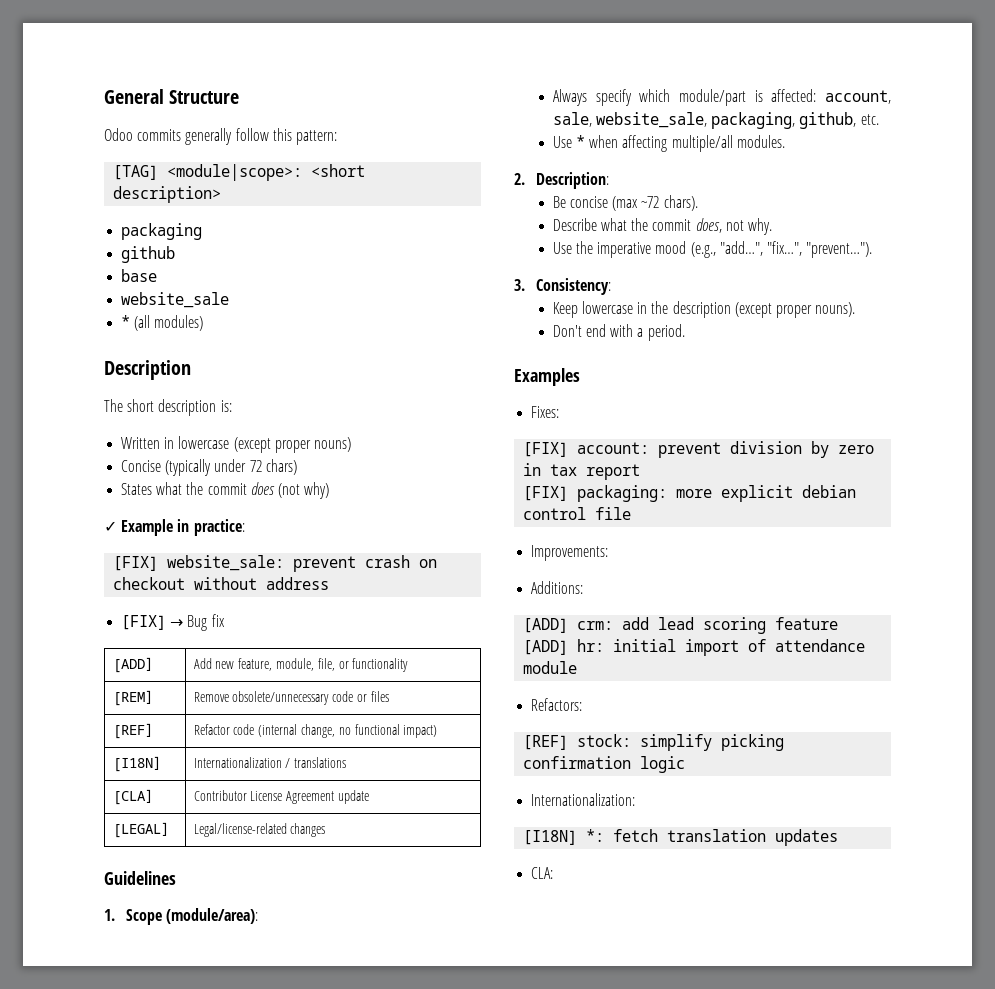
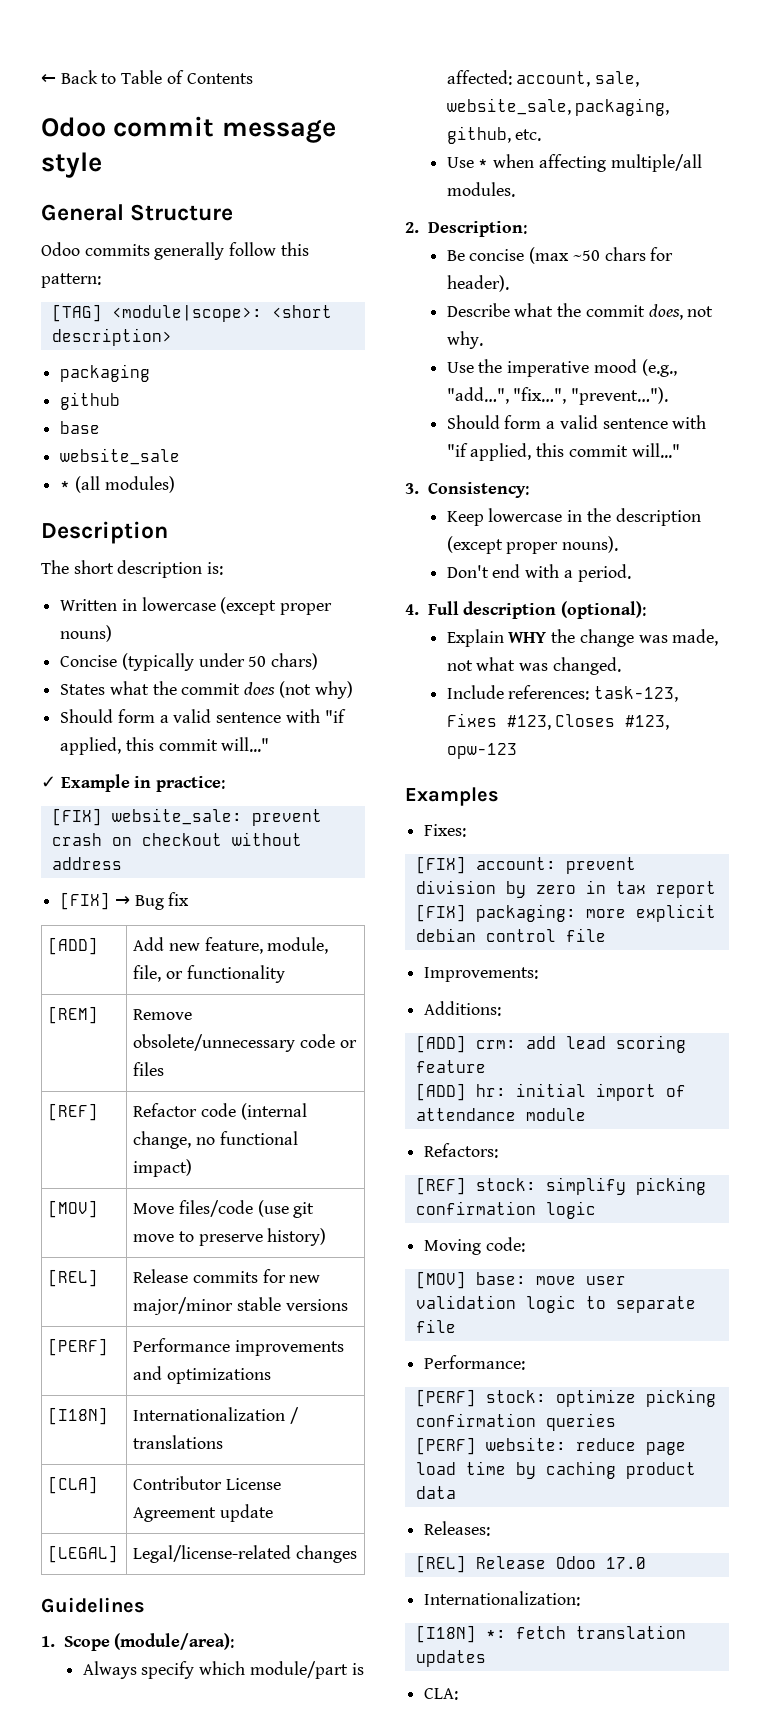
(104, 96) none -> [41,70,253,84] [41,116,336,143] [41,152,102,178] ← Back to Table of Contents // Odoo commit message style //
[249,460,262,472] 72 -> [248,656,267,667] 50
(330, 490) none -> [60,709,346,723] [60,737,270,755] // Should form a valid sentence with "if applied, this commit will..."
(438, 731) none -> [48,1200,99,1218] [133,1200,315,1218] [133,1228,327,1246] [48,1269,99,1287] [133,1269,321,1283] [133,1297,348,1315] [48,1338,109,1356] [133,1338,344,1356] [133,1366,271,1384] // [MOV] | Move files/code (use git move to preserve history) // [REL] | Release commits for new major/minor stable versions // [PERF] | Performance improvements and optimizations
[641,195,698,211] ~72 chars). -> [572,247,674,261] [446,275,509,292] ~50 chars for header).
(873, 250) none -> [446,415,707,429] [446,443,680,461] // Should form a valid sentence with "if applied, this commit will..."
(685, 332) none -> [405,601,647,619] [446,629,719,647] [446,657,621,675] [446,685,679,702] [446,713,670,730] [446,743,517,759] // 4. Full description (optional): // Explain WHY the change was made, not what was changed. // Include references: task-123, Fixes #123, Closes #123, opw-123
(686, 764) none -> [424,1237,525,1255] [415,1271,626,1289] [415,1295,696,1313] [415,1319,456,1333] [424,1355,526,1370] [415,1389,716,1407] [415,1413,616,1431] [415,1437,686,1455] [415,1461,696,1479] [415,1486,456,1499] [424,1521,491,1536] [415,1555,646,1573] // Moving code: // [MOV] base: move user validation logic to separate file // Performance: // [PERF] stock: optimize picking confirmation queries // [PERF] website: reduce page load time by caching product data // Releases: // [REL] Release Odoo 17.0

